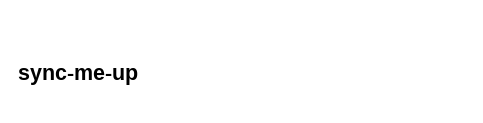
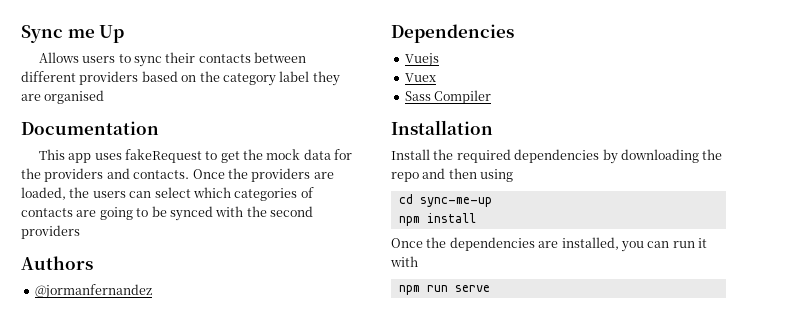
[18,68,138,85] sync-me-up -> [21,25,125,43] [38,52,307,67] [21,71,340,86] [21,90,105,104] [21,121,159,135] [38,149,353,163] [21,168,334,182] [21,187,314,201] [21,206,313,221] [21,225,80,239] [21,256,93,270] [34,284,152,299] [391,24,514,43] [404,53,439,67] [404,73,436,82] [404,90,492,104] [391,120,493,135] [391,149,723,164] [391,168,514,182] [398,194,492,207] [398,213,476,226] [391,237,707,252] [390,256,418,267] [398,285,490,295] Sync me Up // Allows users to sync their contacts between different providers based on the category label they are organised // Documentation // This app uses fakeRequest to get the mock data for the providers and contacts. Once the providers are loaded, the users can select which categories of contacts are going to be synced with the second providers // Authors // @jormanfernandez // Dependencies // Vuejs // Vuex // Sass Compiler // Installation // Install the required dependencies by downloading the repo and then using // cd sync-me-up // npm install // Once the dependencies are installed, you can run it with // npm run serve

